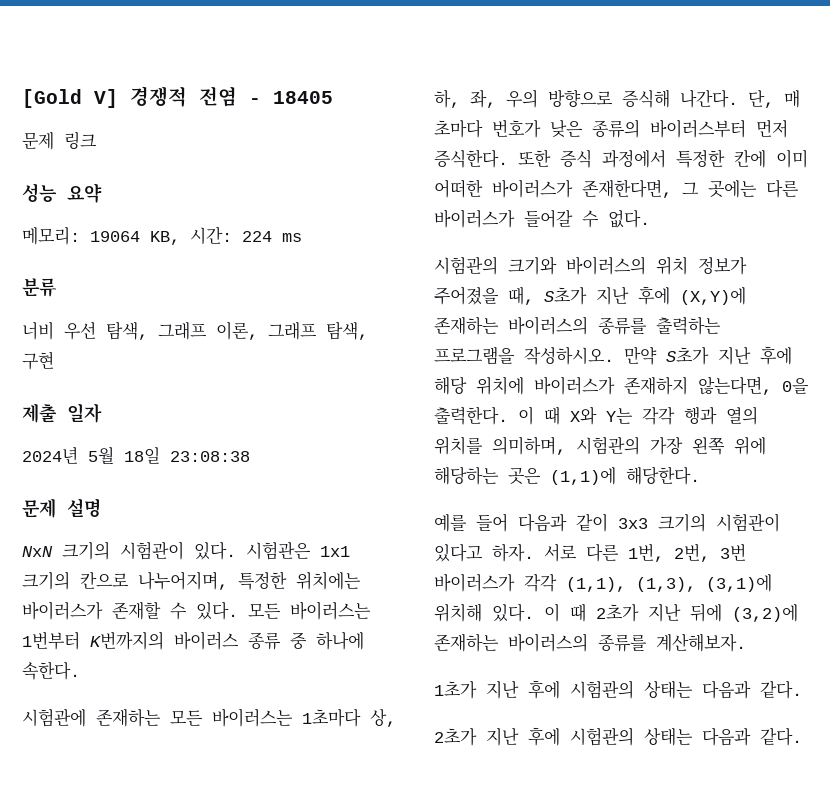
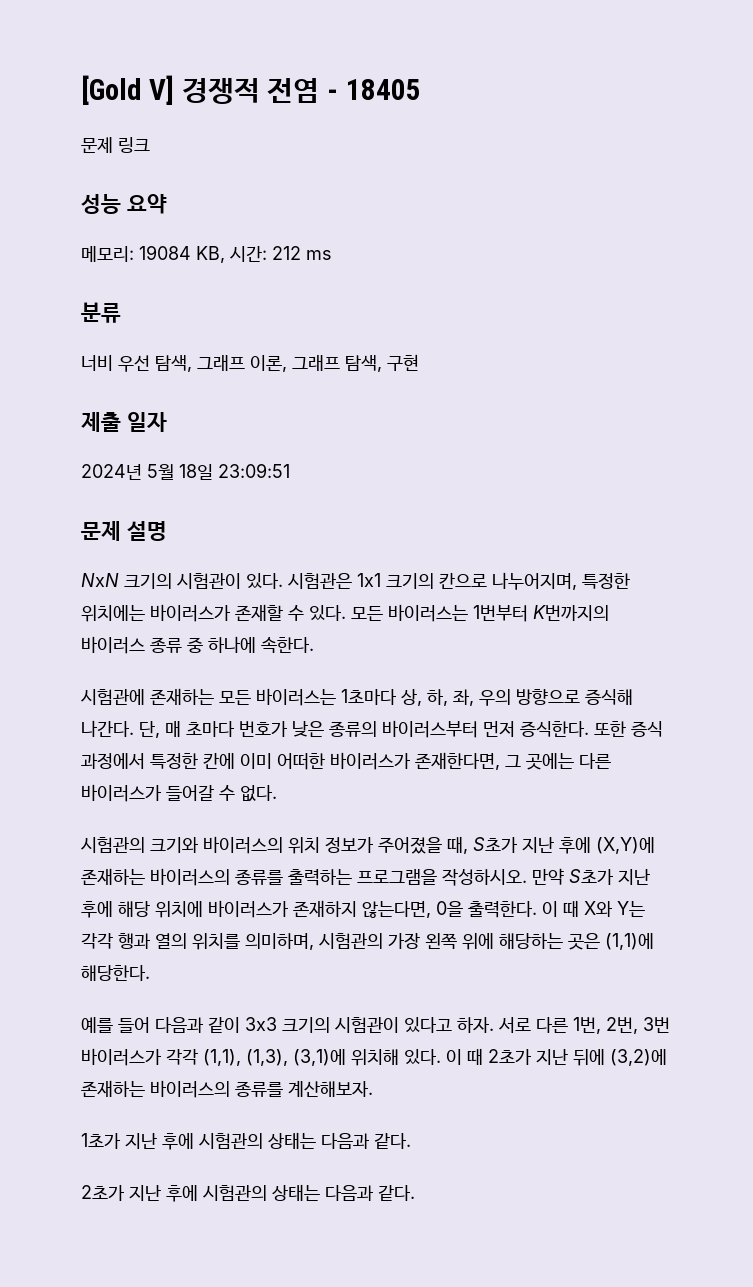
[90,231,140,242] 19064 -> [139,245,191,260] 19084
[242,231,272,242] 224 -> [272,246,301,260] 212
[170,451,250,462] 23:08:38 -> [218,463,290,478] 23:09:51

